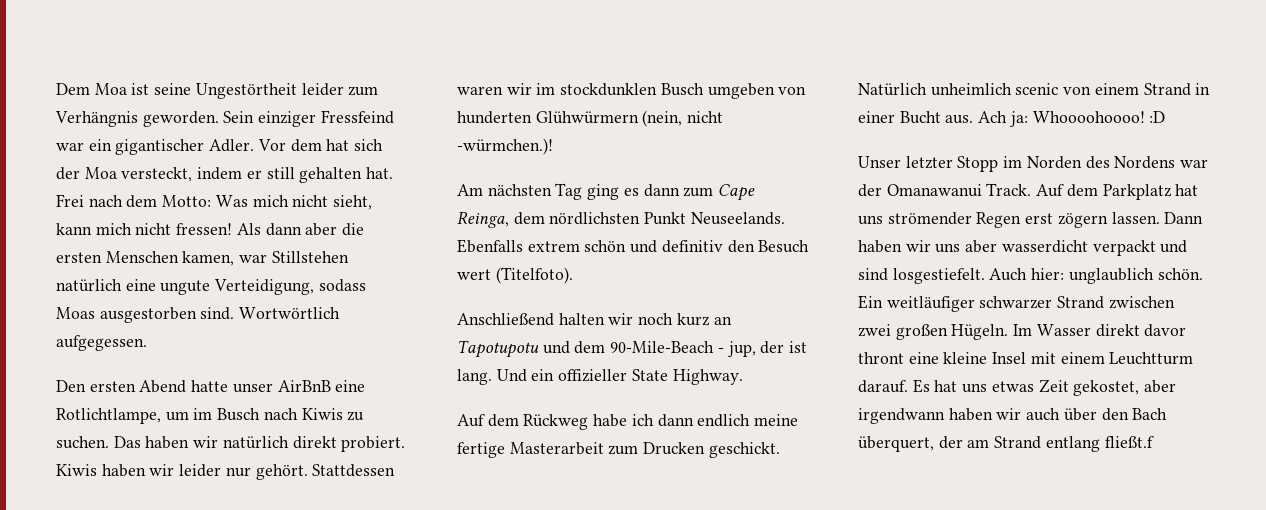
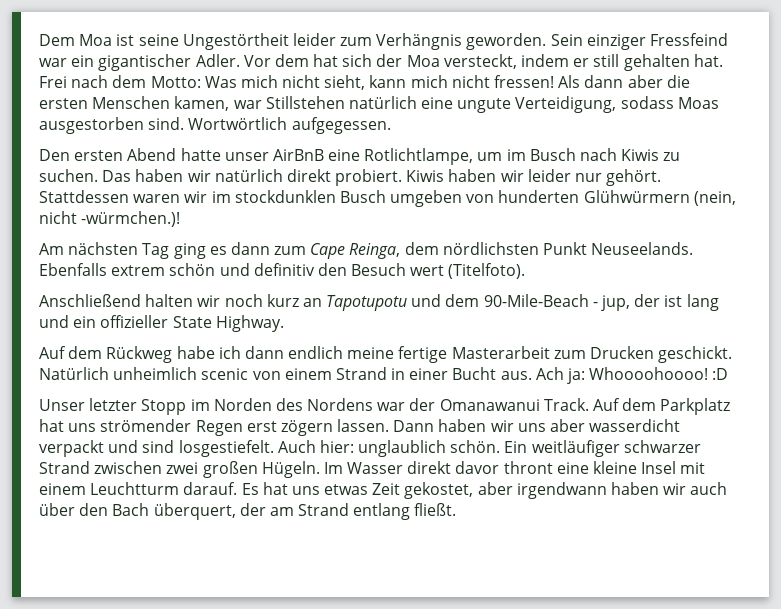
[457,369,527,385] lang. Und -> [686,294,719,311] [39,315,69,328] lang und
[1104,436,1154,448] fließt.f -> [414,503,457,516] fließt.

